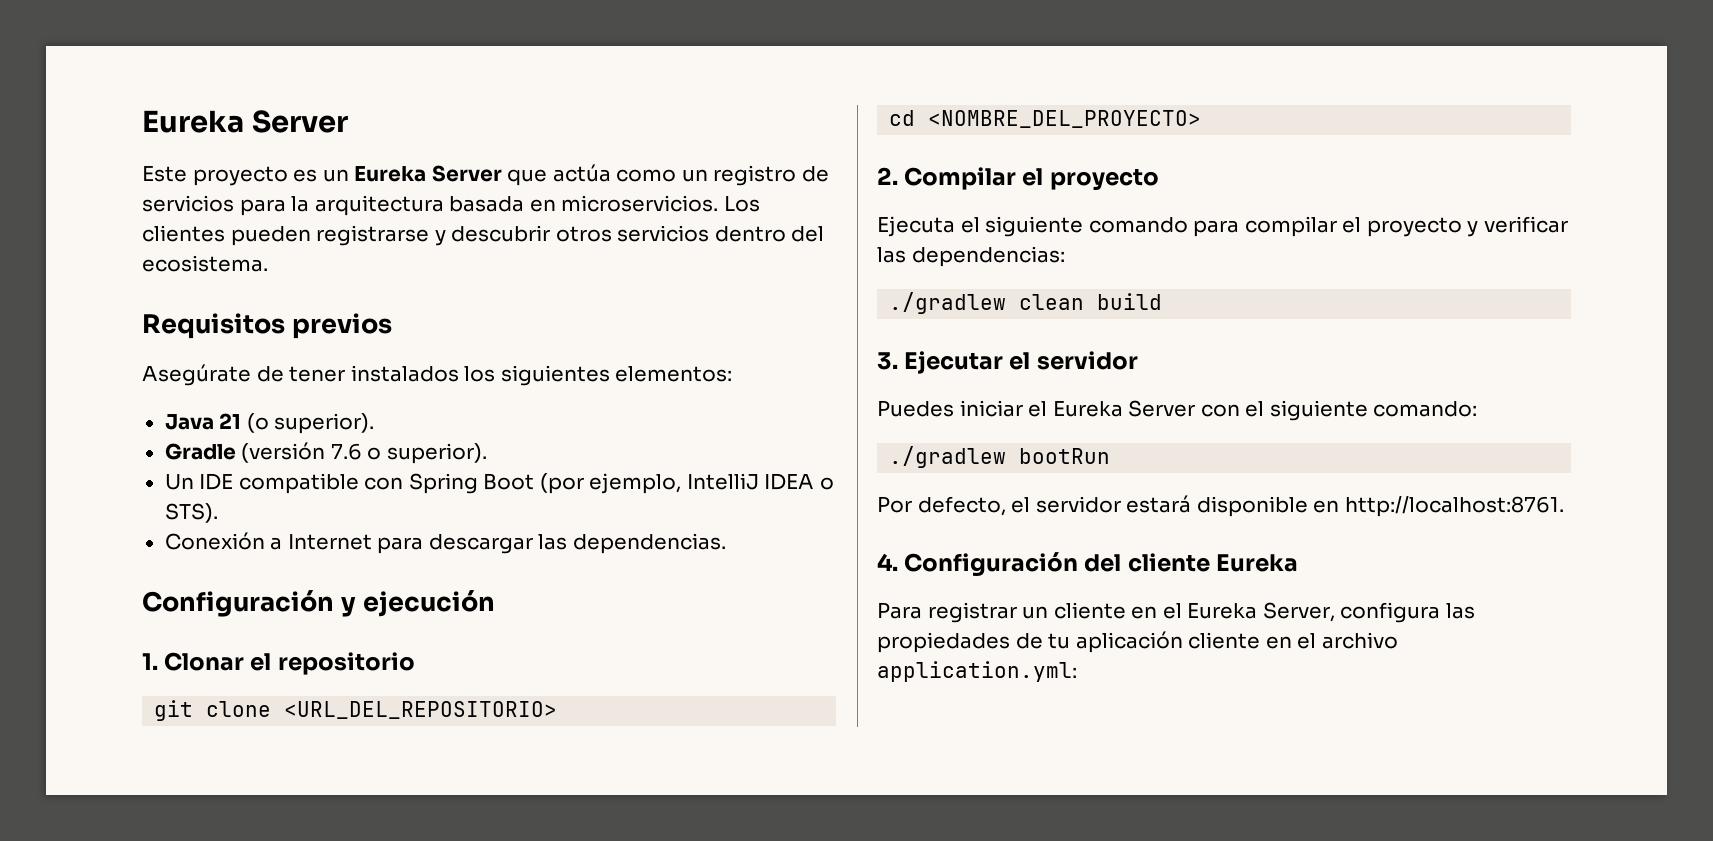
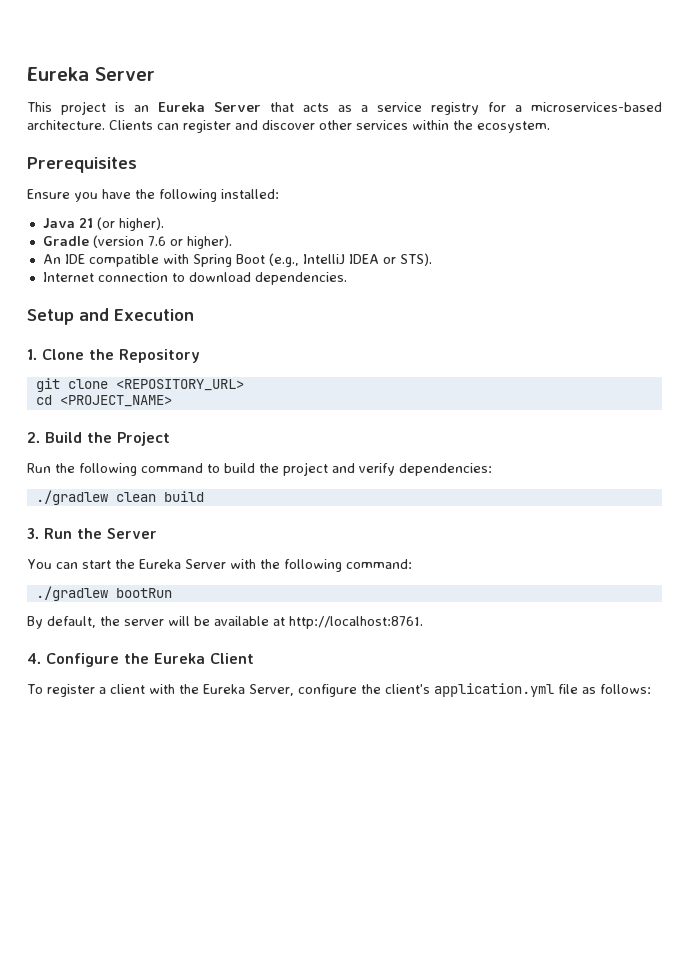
[142,164,829,186] [142,195,760,216] [142,225,825,246] [142,255,268,272] [142,313,392,339] [142,364,733,386] Este proyecto es un Eureka Server que actúa como un registro de servicios para la arquitectura basada en microservicios. Los clientes pueden registrarse y descubrir otros servicios dentro del ecosistema. // Requisitos previos // Asegúrate de tener instalados los siguientes elementos: -> [27,101,662,115] [27,120,550,133] [27,157,137,173] [27,189,279,202] This project is an Eureka Server that acts as a service registry for a microservices-based architecture. Clients can register and discover other services within the ecosystem. // Prerequisites // Ensure you have the following installed:
[246,413,375,434] (o superior). -> [96,217,164,231] (or higher).
[241,442,487,464] [164,474,194,490] (versión 7.6 o superior). // Un -> [92,235,232,249] [42,254,61,264] (version 7.6 or higher). // An
[364,477,404,490] con -> [162,254,189,264] with
[539,473,682,494] (por ejemplo, -> [268,253,299,267] (e.g.,
[819,477,834,490] o -> [382,257,396,264] or
[164,532,726,554] [142,590,495,617] [142,652,415,675] Conexión a Internet para descargar las dependencias. // Configuración y ejecución // 1. Clonar el repositorio -> [42,272,347,285] [27,308,194,325] [27,349,200,363] Internet connection to download dependencies. // Setup and Execution // 1. Clone the Repository
[284,701,558,719] <URL_DEL_REPOSITORIO> -> [115,379,244,391] <REPOSITORY_URL>
[928,110,1202,128] <NOMBRE_DEL_PROYECTO> -> [59,395,172,407] <PROJECT_NAME>
[904,167,1159,190] [877,216,1568,237] [877,246,1065,267] [889,292,1163,314] [877,351,1138,374] [877,400,1478,421] [889,446,1111,468] [877,495,1564,517] [877,552,1298,577] [877,602,1475,623] [877,631,1398,653] [877,661,1077,682] Compilar el proyecto // Ejecuta el siguiente comando para compilar el proyecto y verificar las dependencias: // ./gradlew clean build // 3. Ejecutar el servidor // Puedes iniciar el Eureka Server con el siguiente comando: // ./gradlew bootRun // Por defecto, el servidor estará disponible en http://localhost:8761. // 4. Configuración del cliente Eureka // Para registrar un cliente en el Eureka Server, configura las propiedades de tu aplicación cliente en el archivo application.yml: -> [45,432,170,446] [27,462,492,476] [35,490,204,505] [27,528,157,539] [27,559,412,572] [35,586,172,601] [27,616,423,629] [27,653,254,667] [27,683,651,697] Build the Project // Run the following command to build the project and verify dependencies: // ./gradlew clean build // 3. Run the Server // You can start the Eureka Server with the following command: // ./gradlew bootRun // By default, the server will be available at http://localhost:8761. // 4. Configure the Eureka Client // To register a client with the Eureka Server, configure the client's application.yml file as follows:

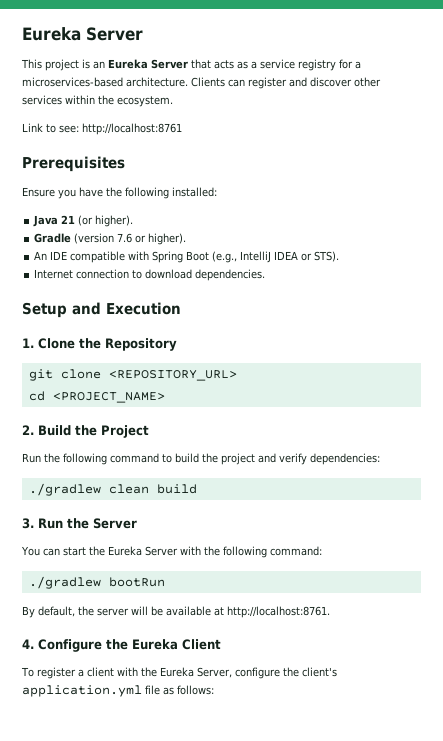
(550, 127) none -> [22,123,182,135] // Link to see: http://localhost:8761

